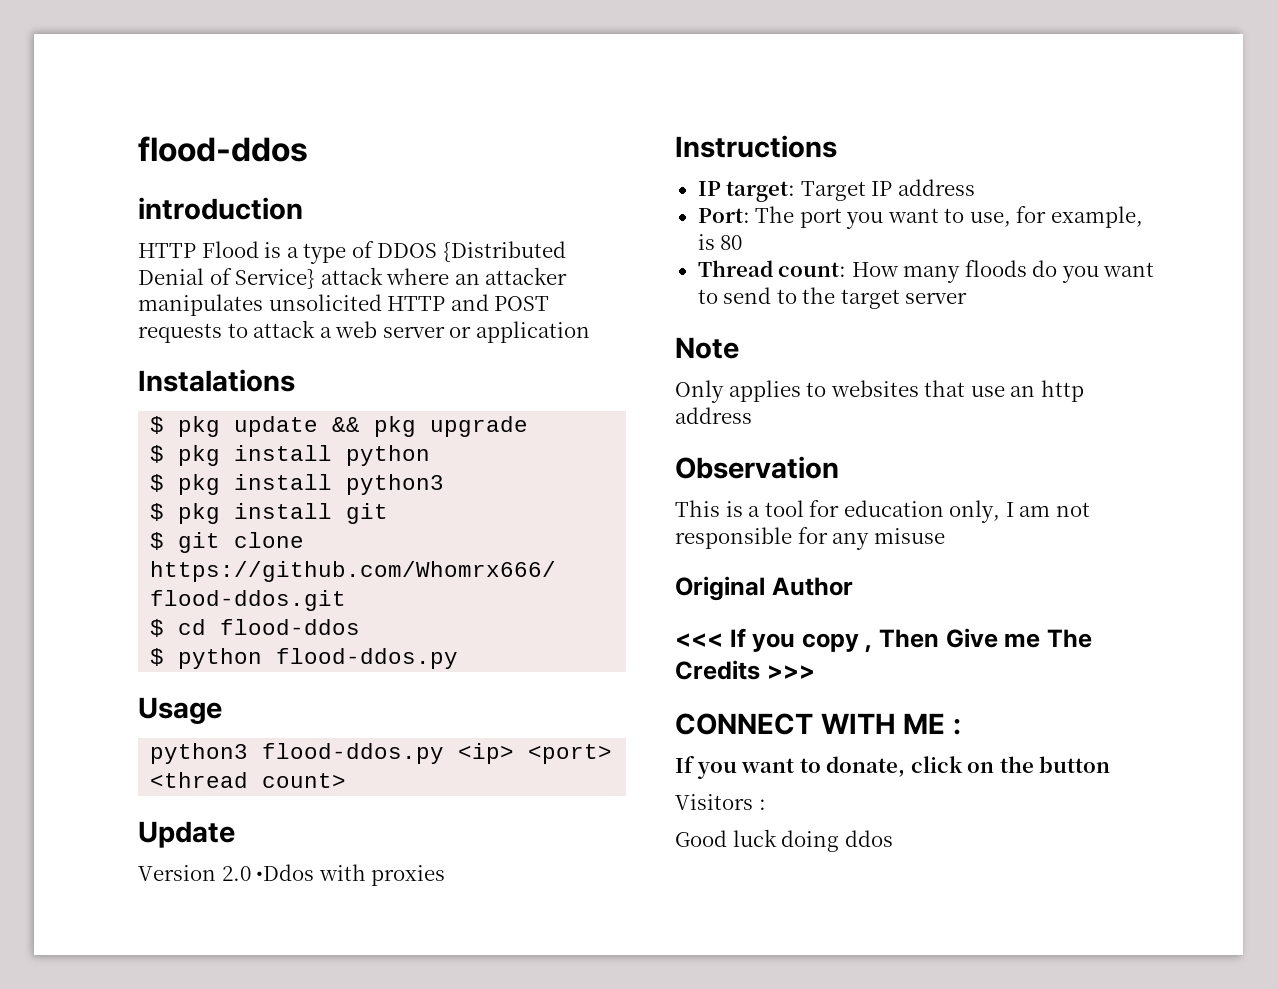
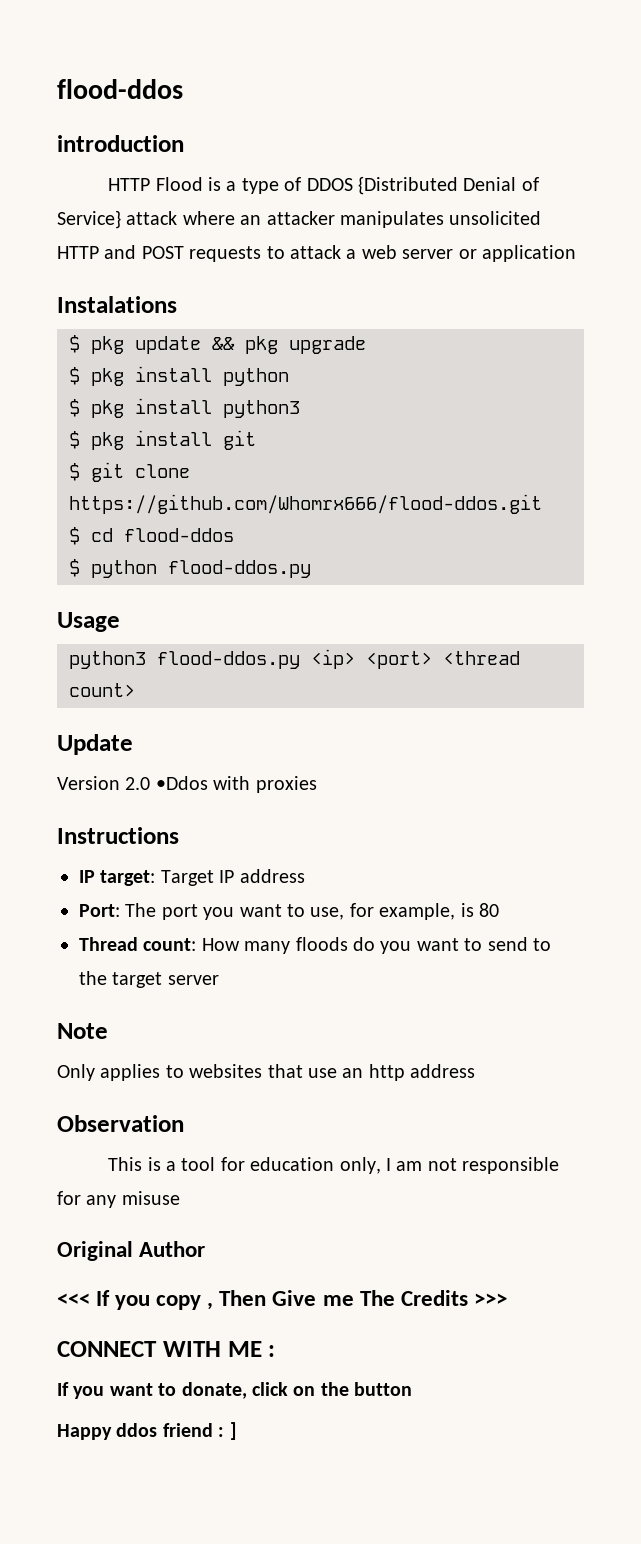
[675,794,766,810] [675,829,893,852] Visitors : // Good luck doing ddos -> [57,1422,237,1440] Happy ddos friend : ]

